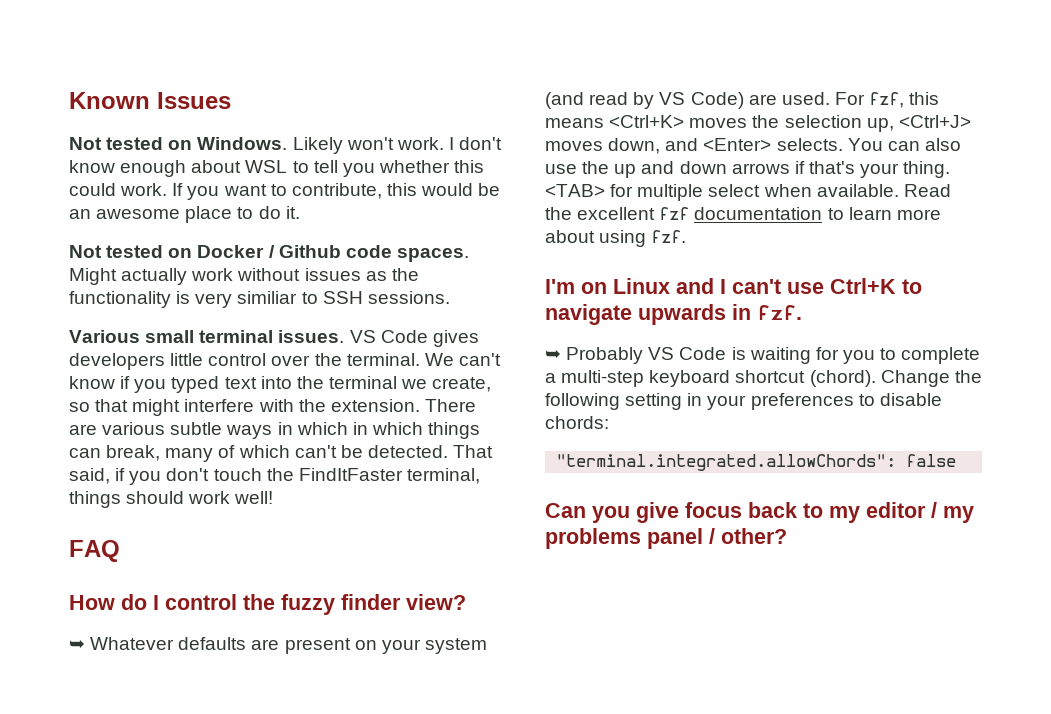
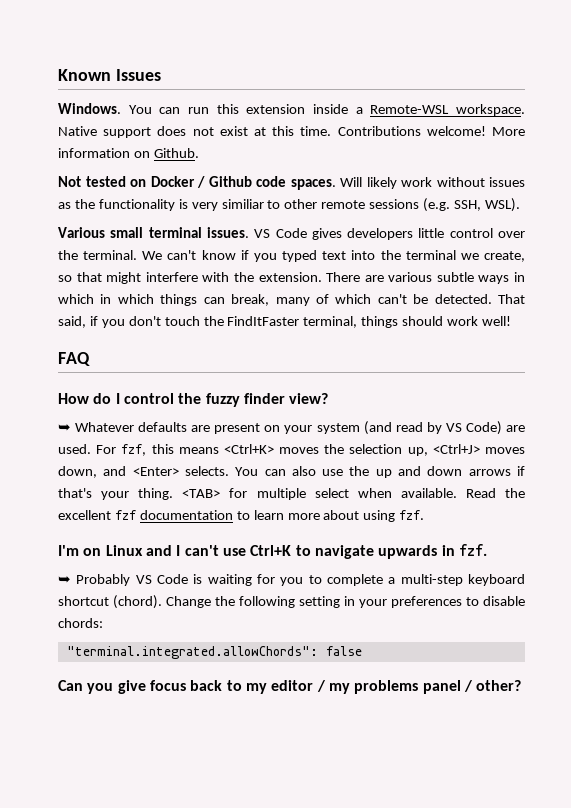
[69,137,503,154] [69,160,485,177] [69,183,501,200] [69,206,300,223] Not tested on Windows. Likely won't work. I don't know enough about WSL to tell you whether this could work. If you want to contribute, this would be an awesome place to do it. -> [58,103,525,116] [58,126,525,138] [58,148,199,158] Windows. You can run this extension inside a Remote-WSL workspace. Native support does not exist at this time. Contributions welcome! More information on Github.
[69,268,188,285] Might actually -> [340,177,397,189] Will likely
[322,291,450,304] SSH sessions. -> [284,198,520,212] other remote sessions (e.g. SSH, WSL).

